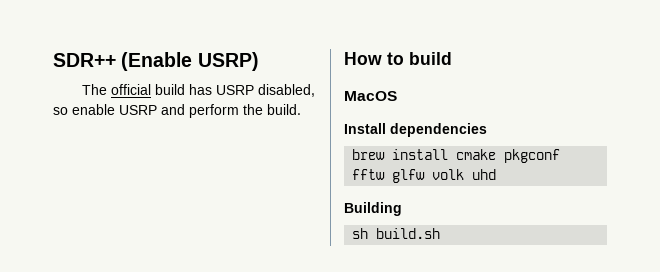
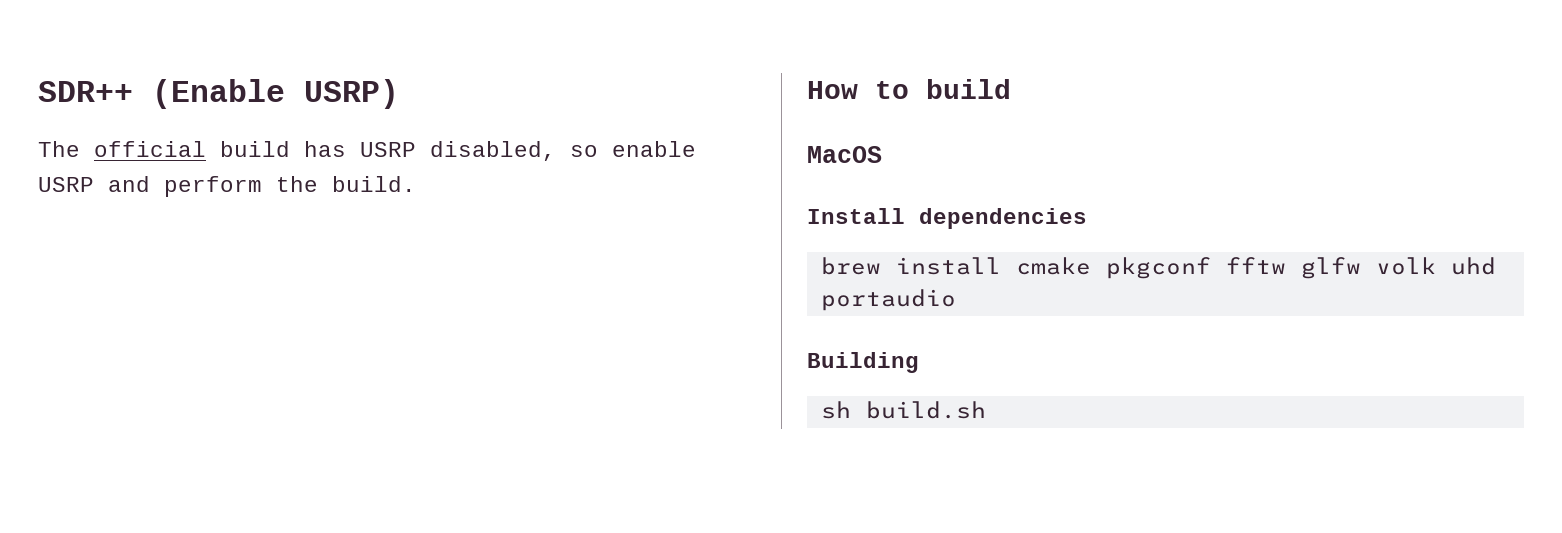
(497, 174) none -> [820,289,956,311] portaudio

